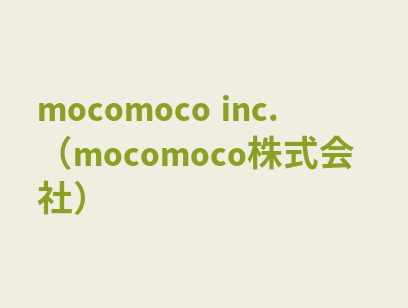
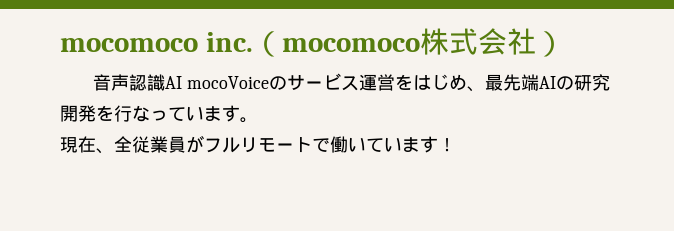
(109, 197) none -> [93,73,610,92] [60,105,258,123] [60,135,456,154] // 音声認識AI mocoVoiceのサービス運営をはじめ、最先端AIの研究開発を行なっています。 // 現在、全従業員がフルリモートで働いています！

